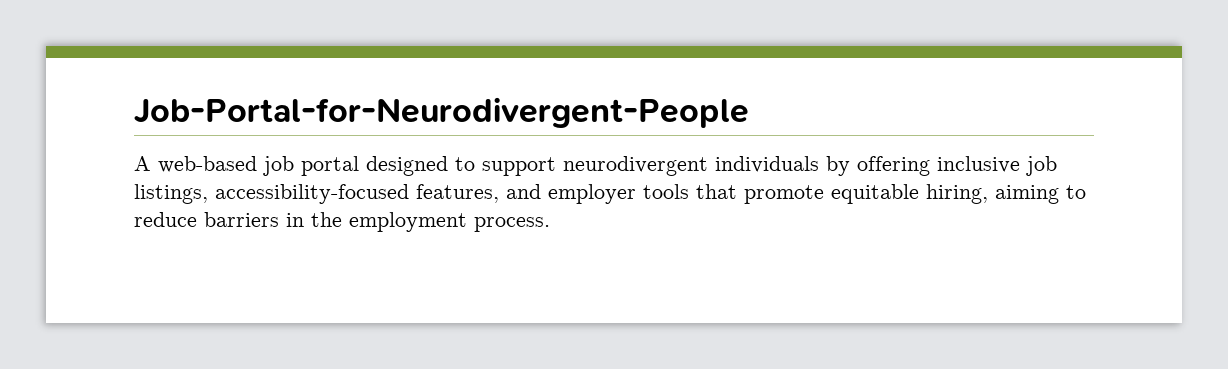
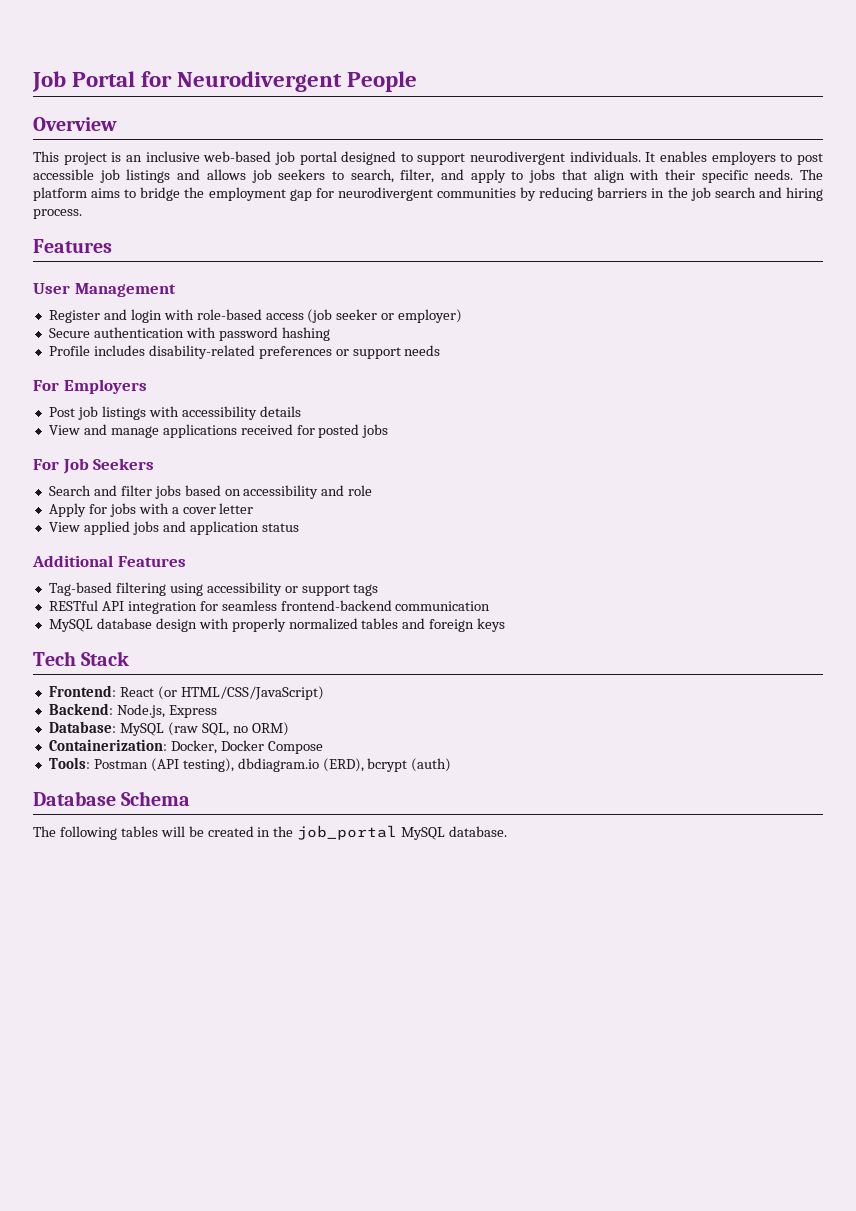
[134,97,749,128] [134,156,151,171] Job-Portal-for-Neurodivergent-People // A -> [32,71,418,92] [33,117,117,131] [33,151,200,165] Job Portal for Neurodivergent People // Overview // This project is an inclusive
[715,156,1057,176] [134,184,1086,204] [134,212,550,232] individuals by offering inclusive job listings, accessibility-focused features, and employer tools that promote equitable hiring, aiming to reduce barriers in the employment process. -> [569,151,823,165] [33,169,824,183] [33,187,823,201] [33,209,82,219] [33,239,112,253] [33,283,176,297] [48,309,463,323] [48,327,330,341] [48,345,441,359] [33,379,147,394] [48,406,301,420] [48,424,389,438] [33,458,155,474] [48,485,373,499] [48,503,254,517] [48,521,299,535] [32,555,186,567] [48,582,379,596] [48,600,491,614] [48,618,506,632] [33,651,130,666] [48,685,324,700] [48,703,217,718] [48,721,289,736] [48,739,323,754] [48,757,452,772] [33,791,191,806] [33,825,508,840] individuals. It enables employers to post accessible job listings and allows job seekers to search, filter, and apply to jobs that align with their specific needs. The platform aims to bridge the employment gap for neurodivergent communities by reducing barriers in the job search and hiring process. // Features // User Management // Register and login with role-based access (job seeker or employer) // Secure authentication with password hashing // Profile includes disability-related preferences or support needs // For Employers // Post job listings with accessibility details // View and manage applications received for posted jobs // For Job Seekers // Search and filter jobs based on accessibility and role // Apply for jobs with a cover letter // View applied jobs and application status // Additional Features // Tag-based filtering using accessibility or support tags // RESTful API integration for seamless frontend-backend communication // MySQL database design with properly normalized tables and foreign keys // Tech Stack // Frontend: React (or HTML/CSS/JavaScript) // Backend: Node.js, Express // Database: MySQL (raw SQL, no ORM) // Containerization: Docker, Docker Compose // Tools: Postman (API testing), dbdiagram.io (ERD), bcrypt (auth) // Database Schema // The following tables will be created in the job_portal MySQL database.

